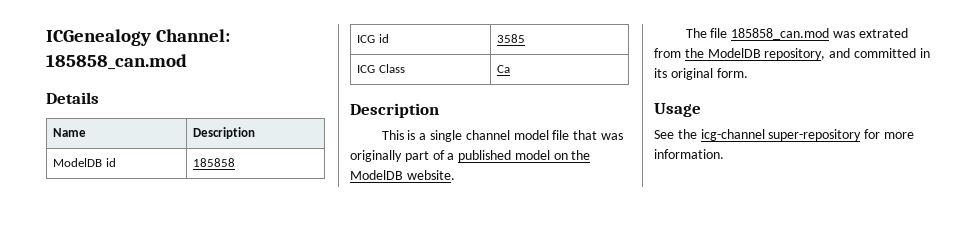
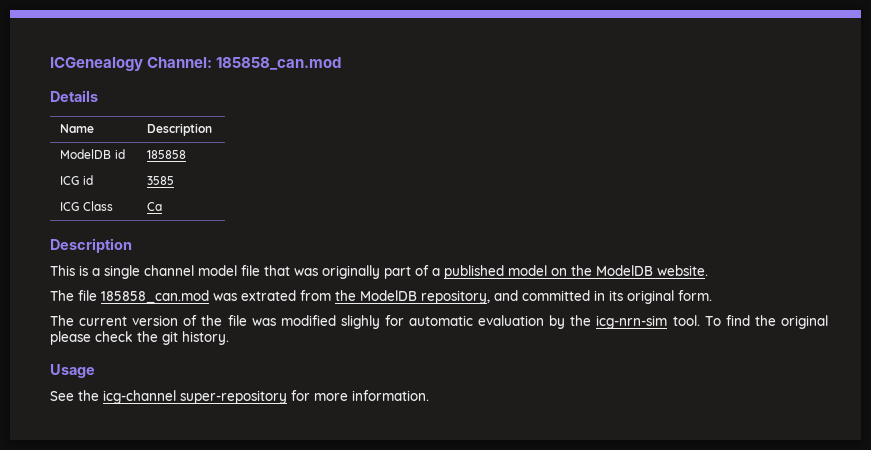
(748, 73) none -> [50,315,828,329] [50,331,229,345] // The current version of the file was modified slighly for automatic evaluation by the icg-nrn-sim tool. To find the original please check the git history.

